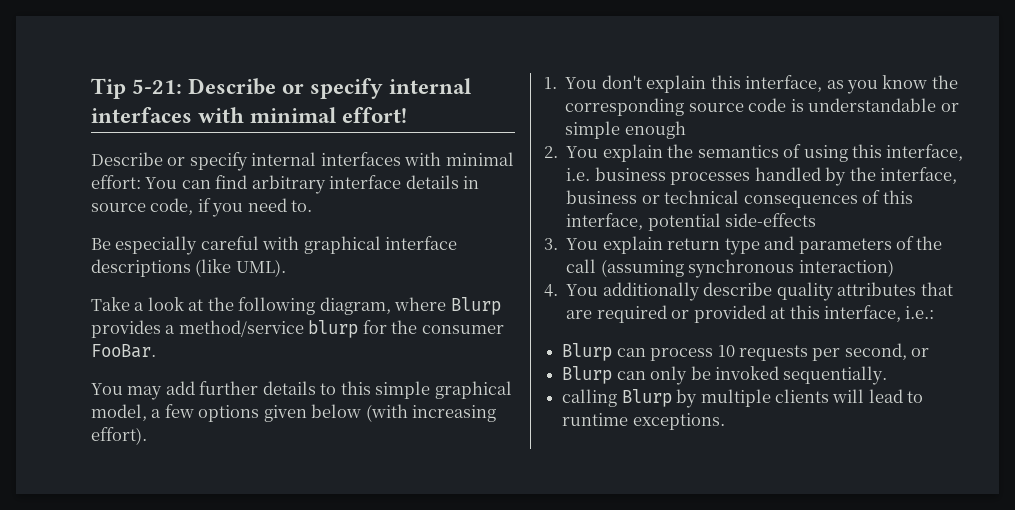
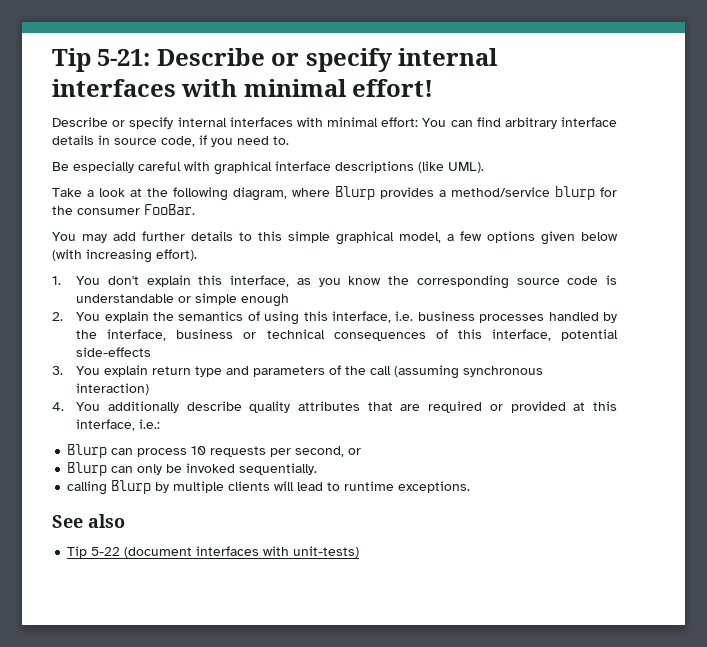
(725, 421) none -> [52,514,125,528] [67,546,360,558] // See also // Tip 5-22 (document interfaces with unit-tests)

